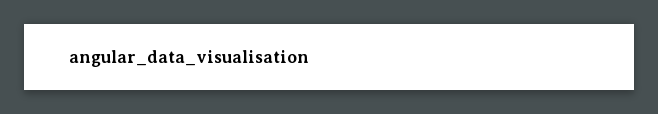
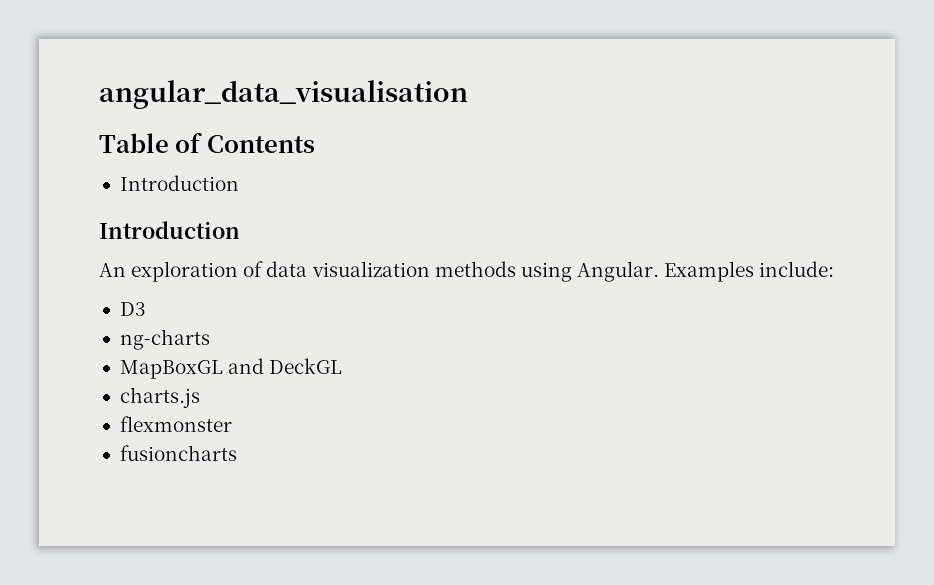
(309, 58) none -> [99,132,315,153] [119,175,239,191] [99,221,240,239] [99,261,835,282] [119,302,146,316] [119,329,210,350] [119,358,343,379] [119,387,200,408] [119,416,232,432] [119,445,237,461] // Table of Contents // Introduction // Introduction // An exploration of data visualization methods using Angular. Examples include: // D3 // ng-charts // MapBoxGL and DeckGL // charts.js // flexmonster // fusioncharts

